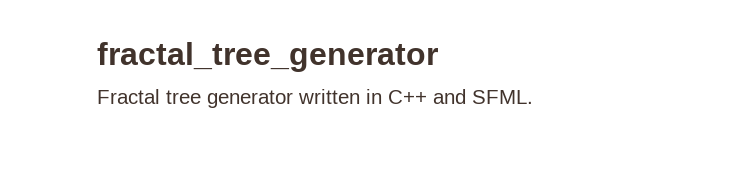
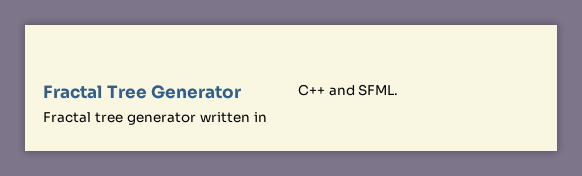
[97,42,438,72] fractal_tree_generator -> [43,85,242,99] Fractal Tree Generator

